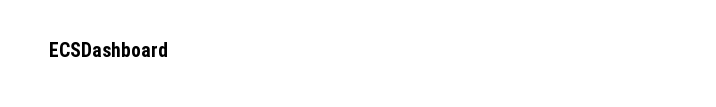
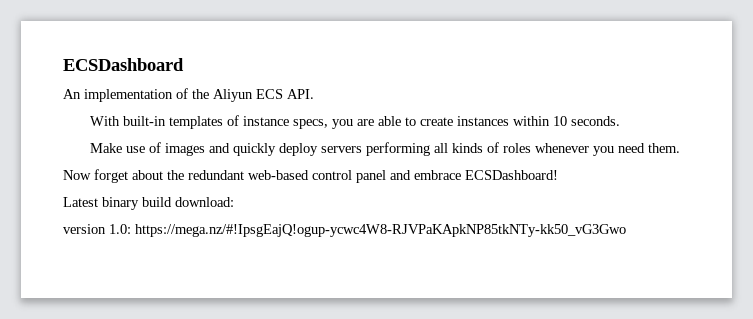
(168, 49) none -> [63,88,314,102] [90,115,621,129] [90,142,681,156] [63,169,558,183] [63,197,234,210] [63,224,626,237] // An implementation of the Aliyun ECS API. // With built-in templates of instance specs, you are able to create instances within 10 seconds. // Make use of images and quickly deploy servers performing all kinds of roles whenever you need them. // Now forget about the redundant web-based control panel and embrace ECSDashboard! // Latest binary build download: // version 1.0: https://mega.nz/#!IpsgEajQ!ogup-ycwc4W8-RJVPaKApkNP85tkNTy-kk50_vG3Gwo

